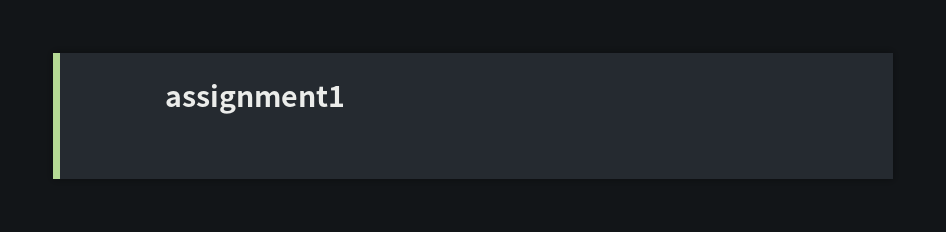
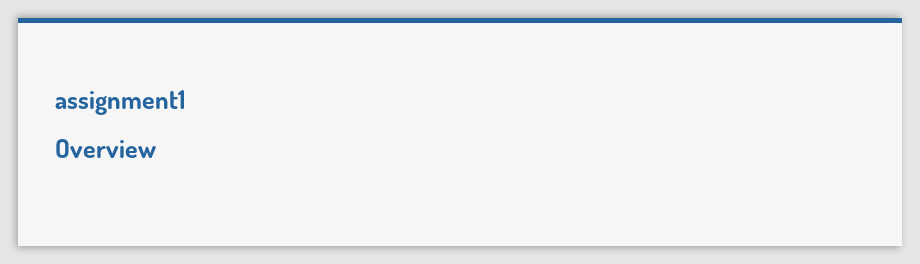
(345, 99) none -> [55,139,156,158] // Overview

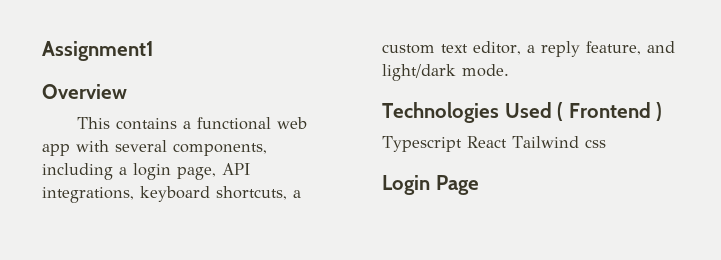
[55,90,185,115] assignment1 -> [42,41,154,61] Assignment1
(156, 148) none -> [76,117,307,130] [42,140,267,156] [42,163,250,180] [42,186,301,203] [382,41,675,57] [382,64,509,81] [382,102,663,123] [382,136,606,152] [382,175,479,195] // This contains a functional web app with several components, including a login page, API integrations, keyboard shortcuts, a custom text editor, a reply feature, and light/dark mode. // Technologies Used ( Frontend ) // Typescript React Tailwind css // Login Page

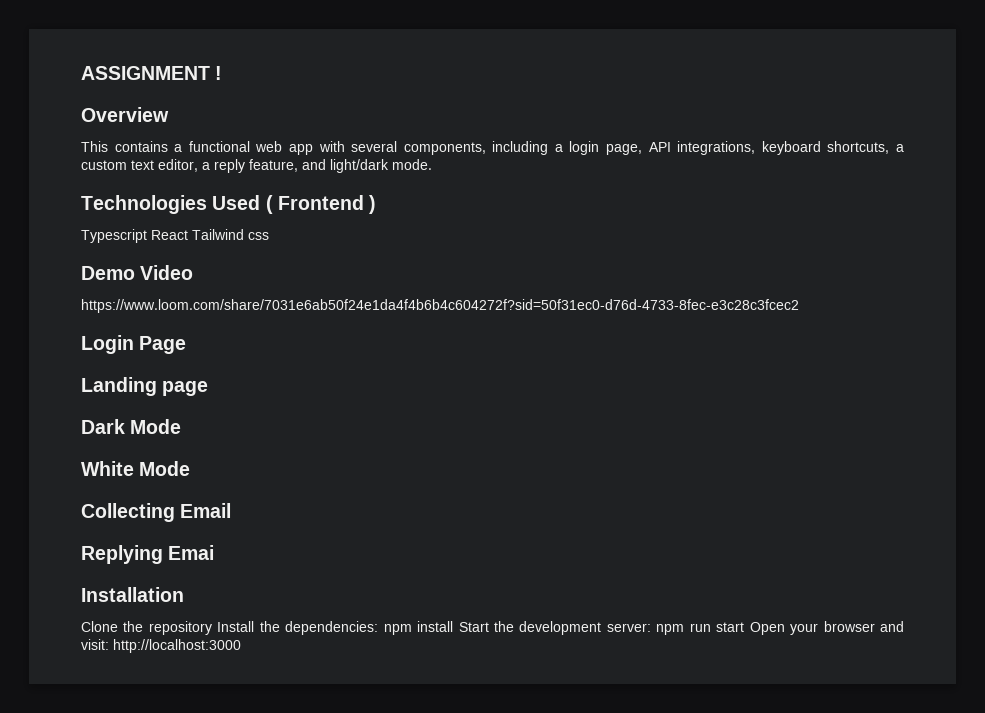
[42,41,154,61] Assignment1 -> [81,66,223,80] ASSIGNMENT !
(606, 143) none -> [81,265,194,280] [81,299,799,313] // Demo Video // https://www.loom.com/share/7031e6ab50f24e1da4f4b6b4c604272f?sid=50f31ec0-d76d-4733-8fec-e3c28c3fcec2
(479, 185) none -> [81,377,209,396] [81,419,182,434] [81,461,191,476] [81,503,232,522] [81,545,215,564] [81,587,184,602] [81,621,905,635] [81,639,241,653] // Landing page // Dark Mode // White Mode // Collecting Email // Replying Emai // Installation // Clone the repository Install the dependencies: npm install Start the development server: npm run start Open your browser and visit: http://localhost:3000

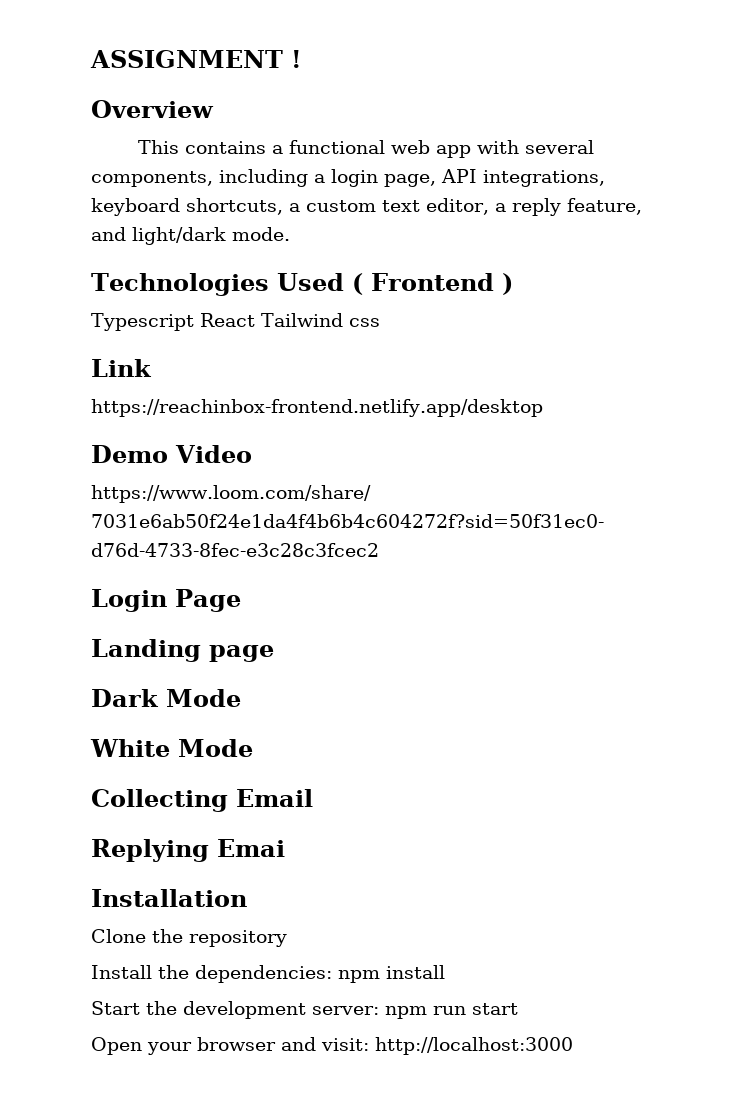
(269, 236) none -> [91,359,152,377] [91,399,543,417] // Link // https://reachinbox-frontend.netlify.app/desktop
(212, 628) none -> (287, 938) //
(454, 626) none -> (445, 972) //
(745, 627) none -> (518, 1009) //

